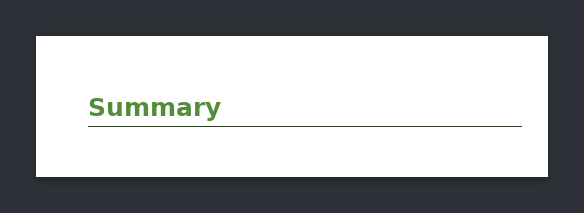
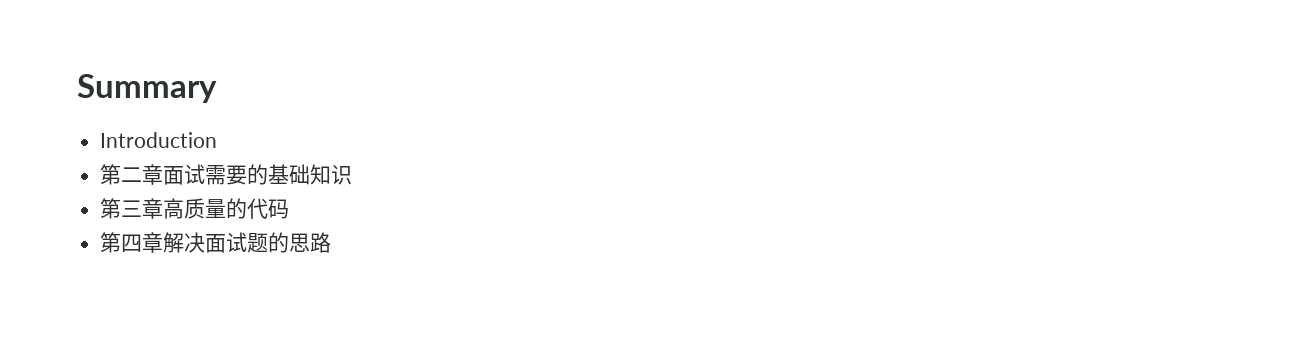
(221, 109) none -> [100,132,218,148] [100,164,353,185] [100,198,290,219] [100,232,332,253] // Introduction // 第二章面试需要的基础知识 // 第三章高质量的代码 // 第四章解决面试题的思路

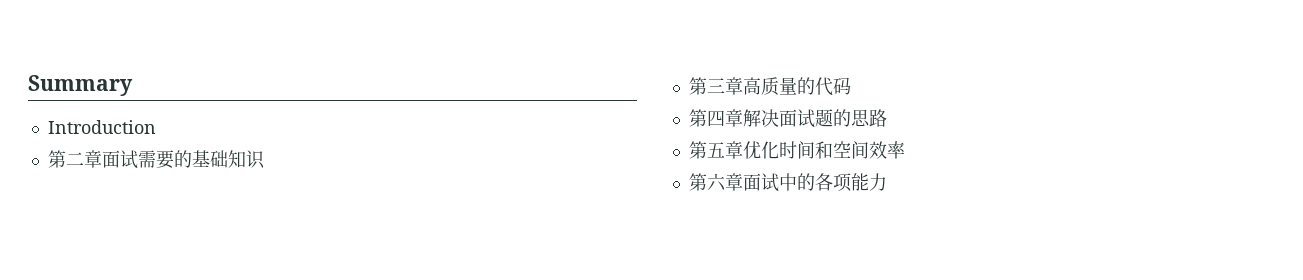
(332, 242) none -> [688,141,905,159] [688,173,887,192] // 第五章优化时间和空间效率 // 第六章面试中的各项能力

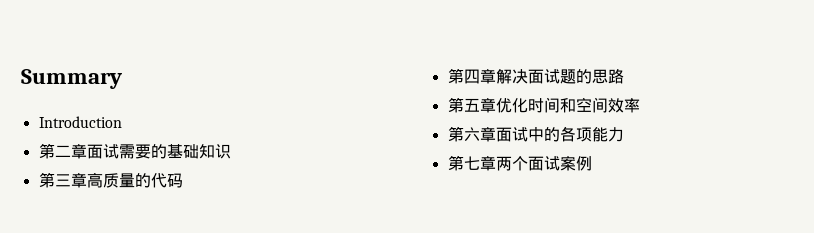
(887, 182) none -> [447,155,592,171] // 第七章两个面试案例

